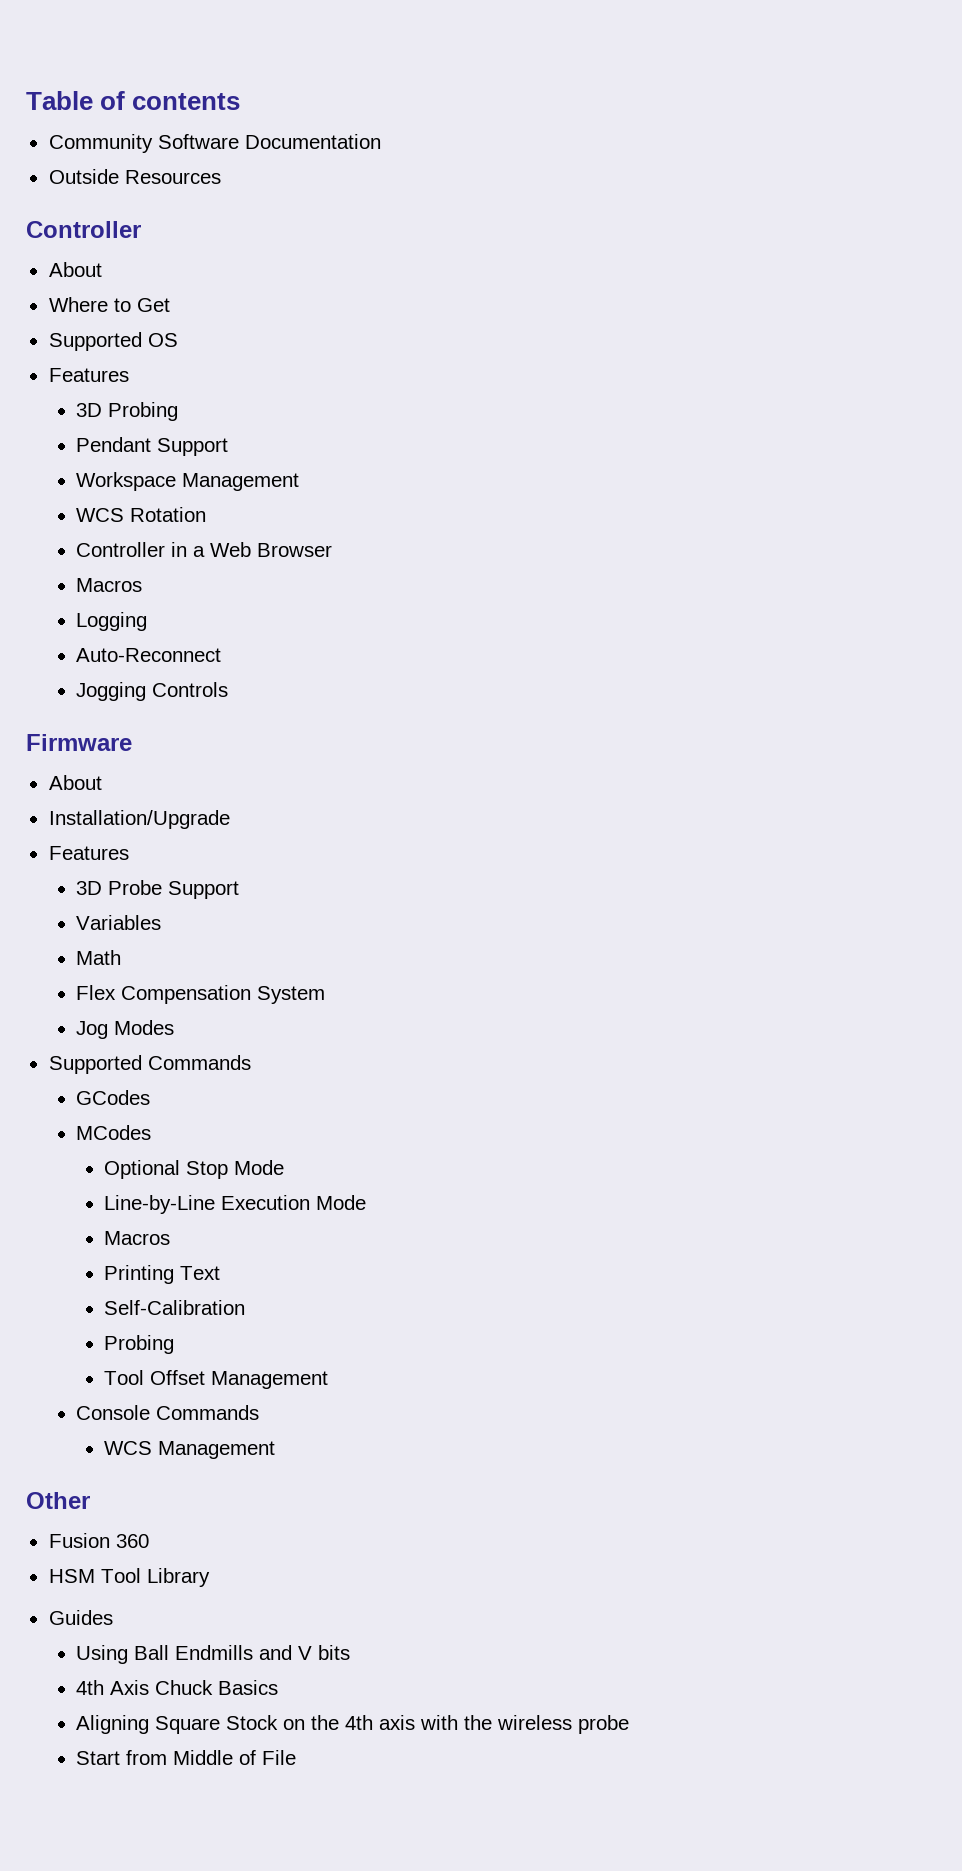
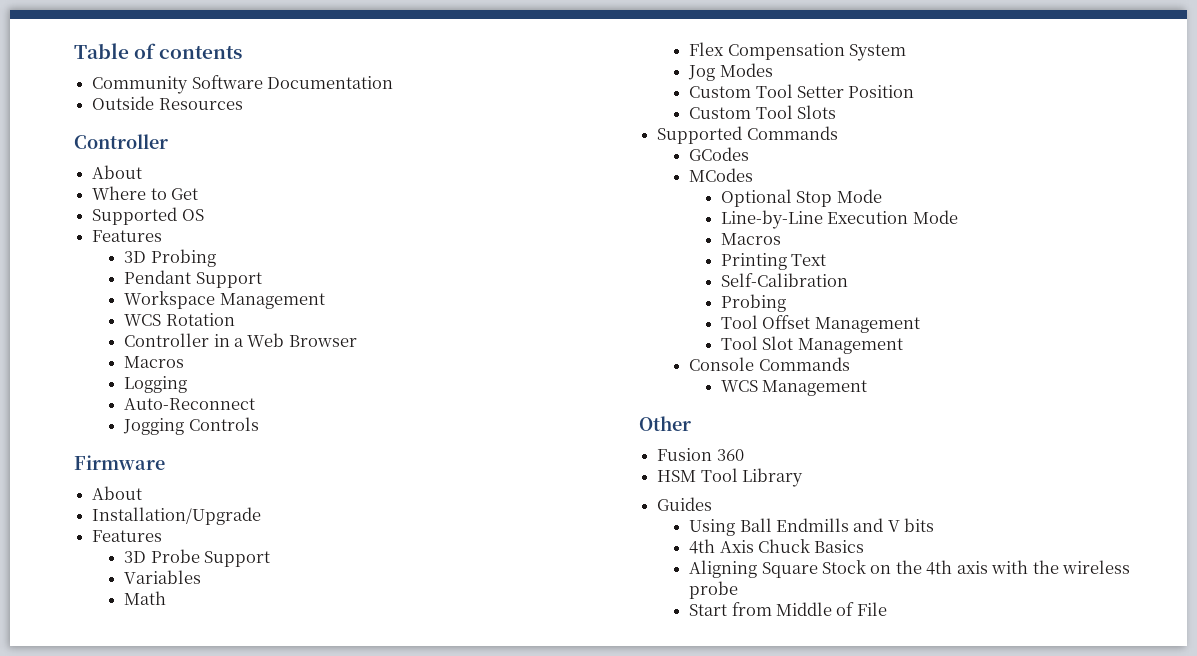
(175, 1027) none -> [689,84,915,98] [689,105,836,119] // Custom Tool Setter Position // Custom Tool Slots
(329, 1380) none -> [721,336,903,354] // Tool Slot Management

